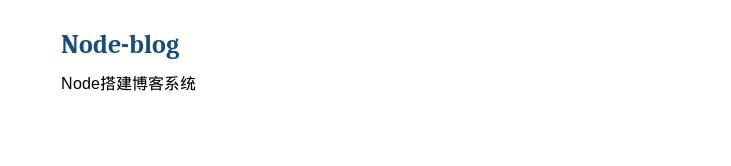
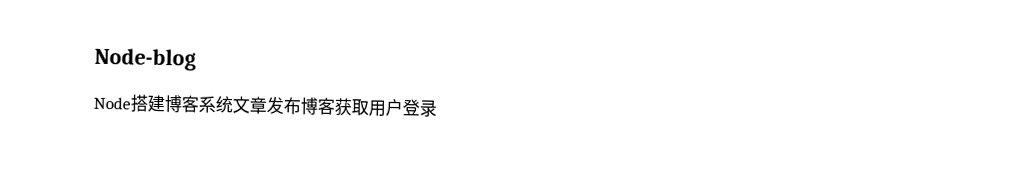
(196, 83) none -> [232,96,437,117] 文章发布博客获取用户登录

